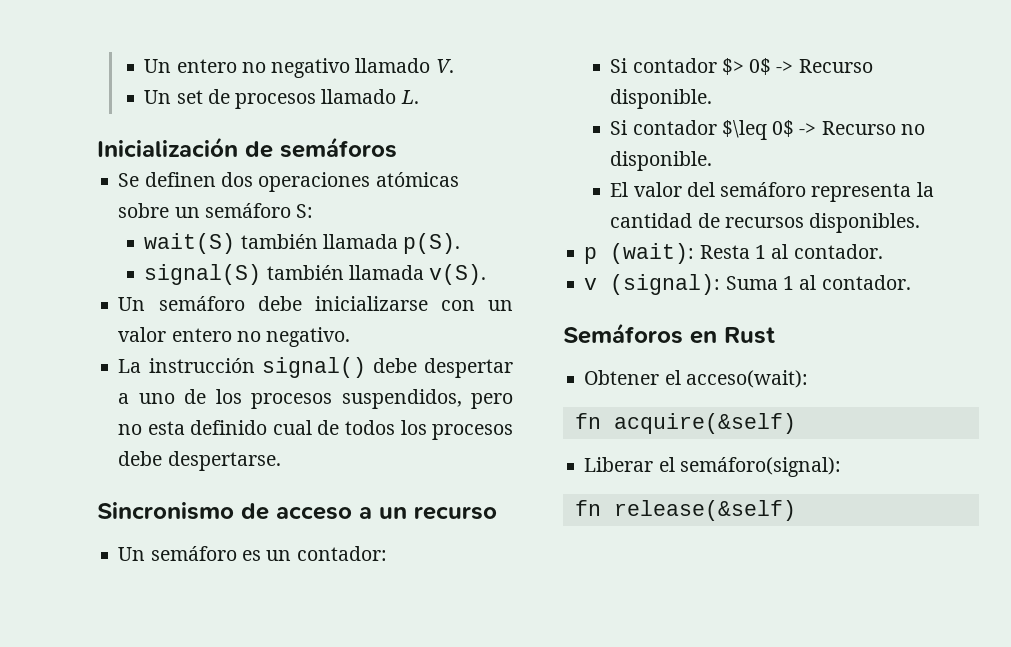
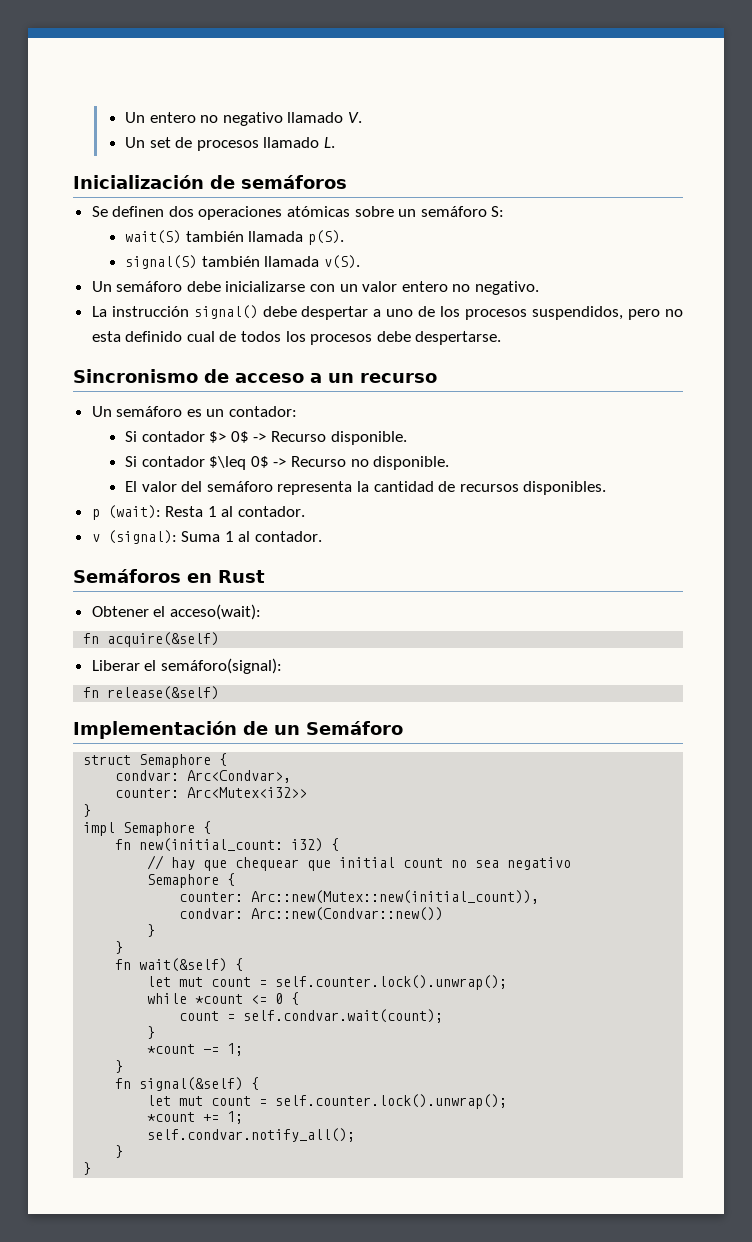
(796, 510) none -> [73,721,403,739] [83,753,228,768] [115,770,292,783] [115,787,308,798] [83,804,92,817] [83,821,212,836] [115,838,340,852] [147,855,572,871] [147,873,236,888] [179,890,540,904] [179,907,444,921] [147,924,156,937] [115,941,124,954] [115,958,244,972] [147,975,508,990] [147,992,300,1005] [179,1009,444,1023] [147,1026,156,1039] [147,1043,244,1056] [115,1060,124,1073] [115,1077,260,1091] [147,1094,508,1109] [147,1111,244,1124] [147,1128,356,1142] [115,1145,124,1158] [83,1162,92,1175] // Implementación de un Semáforo // struct Semaphore { // condvar: Arc<Condvar>, // counter: Arc<Mutex<i32>> // } // impl Semaphore { // fn new(initial_count: i32) { // // hay que chequear que initial count no sea negativo // Semaphore { // counter: Arc::new(Mutex::new(initial_count)), // condvar: Arc::new(Condvar::new()) // } // } // fn wait(&self) { // let mut count = self.counter.lock().unwrap(); // while *count <= 0 { // count = self.condvar.wait(count); // } // *count -= 1; // } // fn signal(&self) { // let mut count = self.counter.lock().unwrap(); // *count += 1; // self.condvar.notify_all(); // } // }

